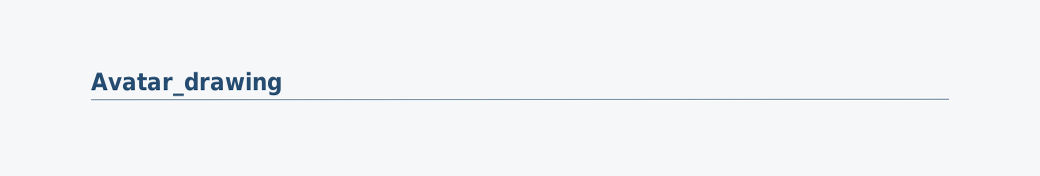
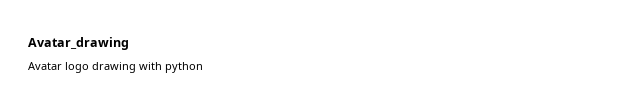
(283, 84) none -> [28,62,203,73] // Avatar logo drawing with python

